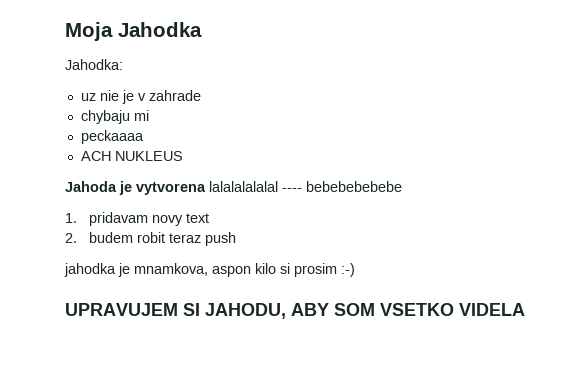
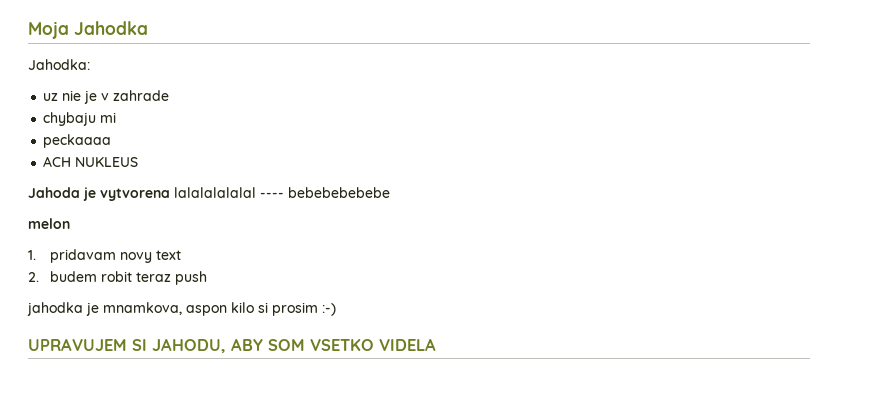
(402, 186) none -> [28,218,70,229] // melon

